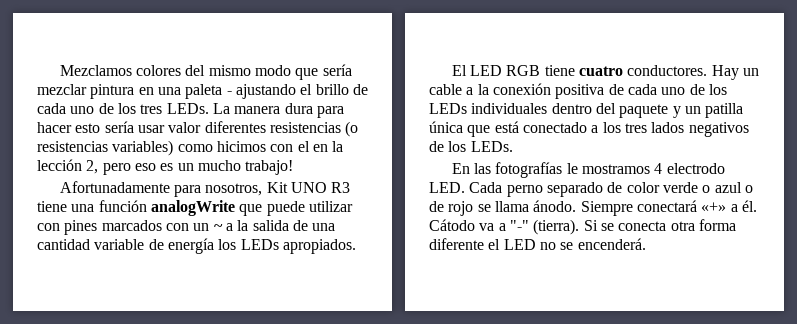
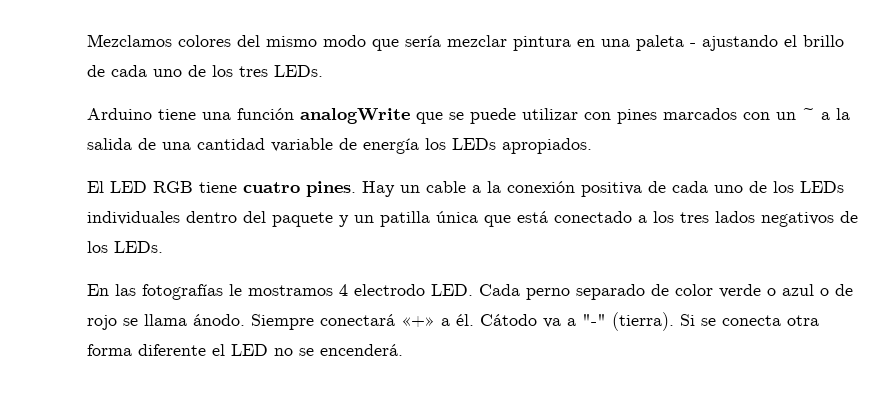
[212,103,344,118] [37,121,359,137] [37,140,344,156] [37,159,294,175] [59,181,351,197] La manera dura para hacer esto sería usar valor diferentes resistencias (o resistencias variables) como hicimos con el en la lección 2, pero eso es un mucho trabajo! // Afortunadamente para nosotros, Kit UNO R3 -> [87,108,152,120] // Arduino
(263, 210) none -> [449,112,464,120] se
[627,65,708,76] conductores. -> [306,181,356,197] pines.

